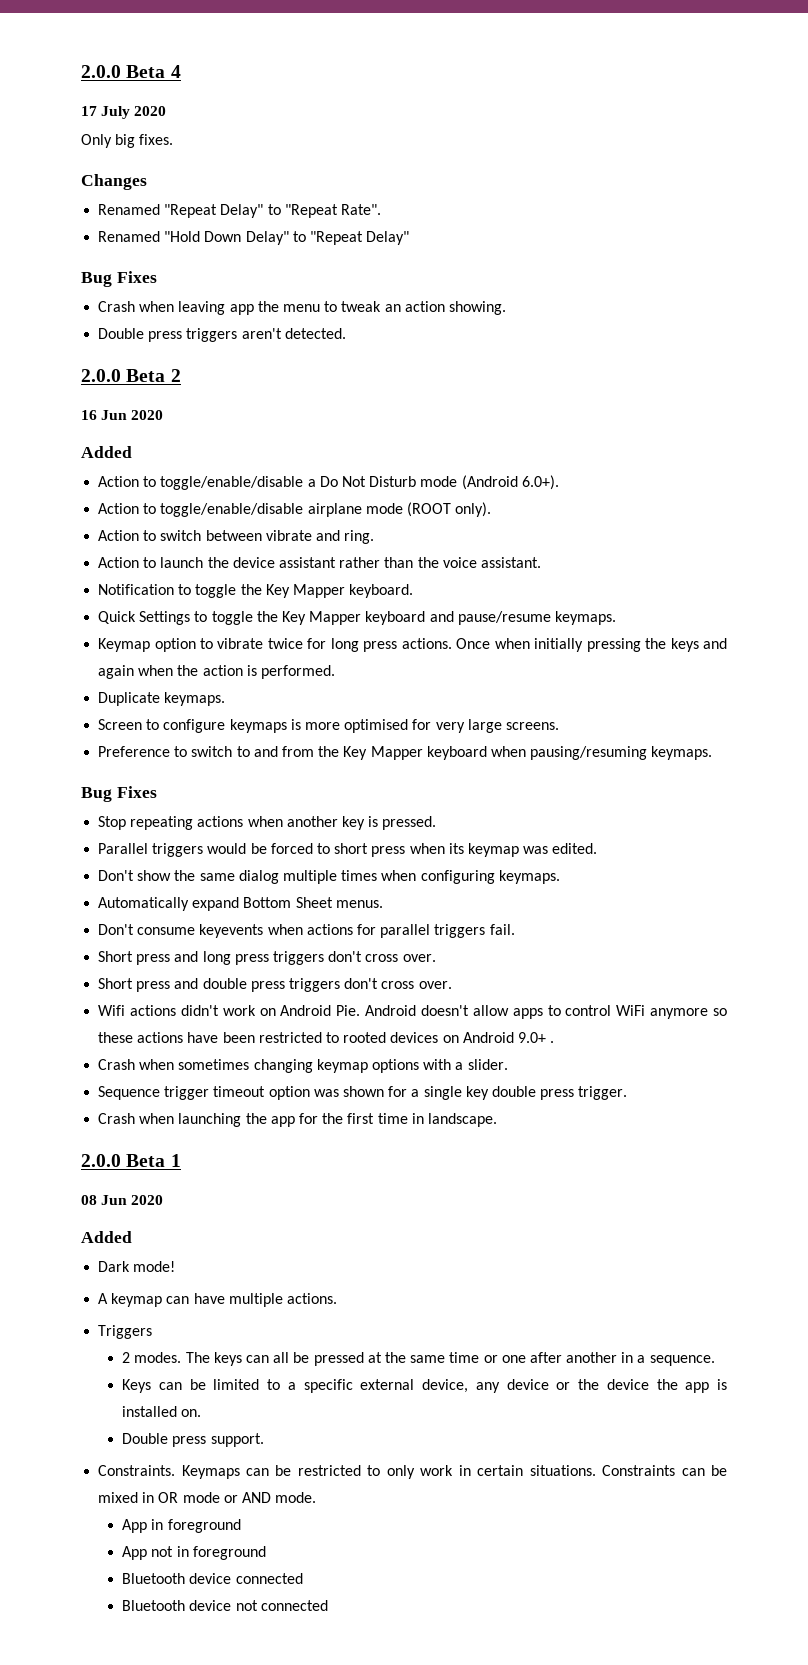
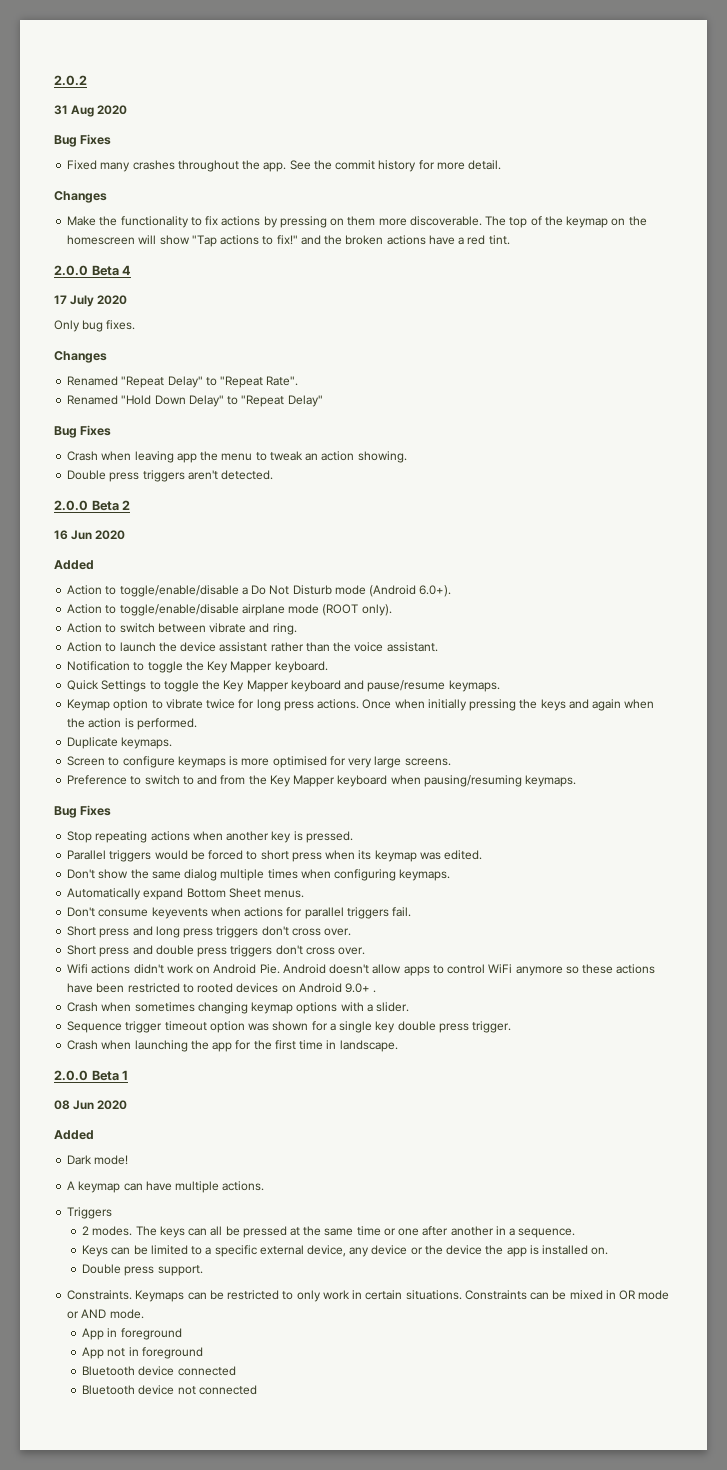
(81, 71) none -> [54,75,87,86] [54,105,128,117] [54,134,112,147] [67,160,502,172] [54,191,107,203] [67,216,647,228] [67,235,510,247] 2.0.2 // 31 Aug 2020 // Bug Fixes // Fixed many crashes throughout the app. See the commit history for more detail. // Changes // Make the functionality to fix actions by pressing on them more discoverable. The top of the keymap on the homescreen will show "Tap actions to fix!" and the broken actions have a red tint. //
[115,134,136,148] big -> [82,320,104,332] bug

